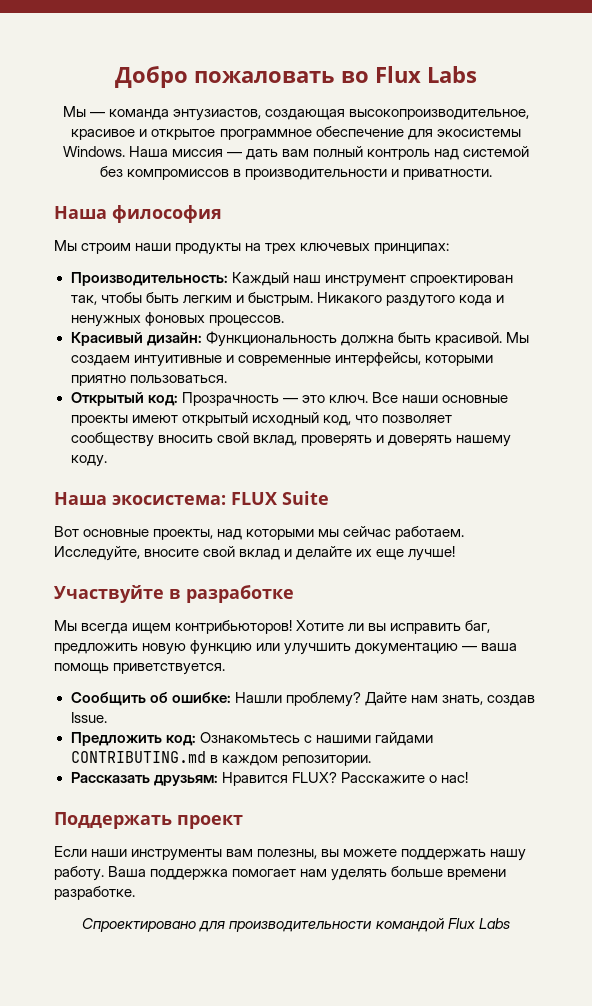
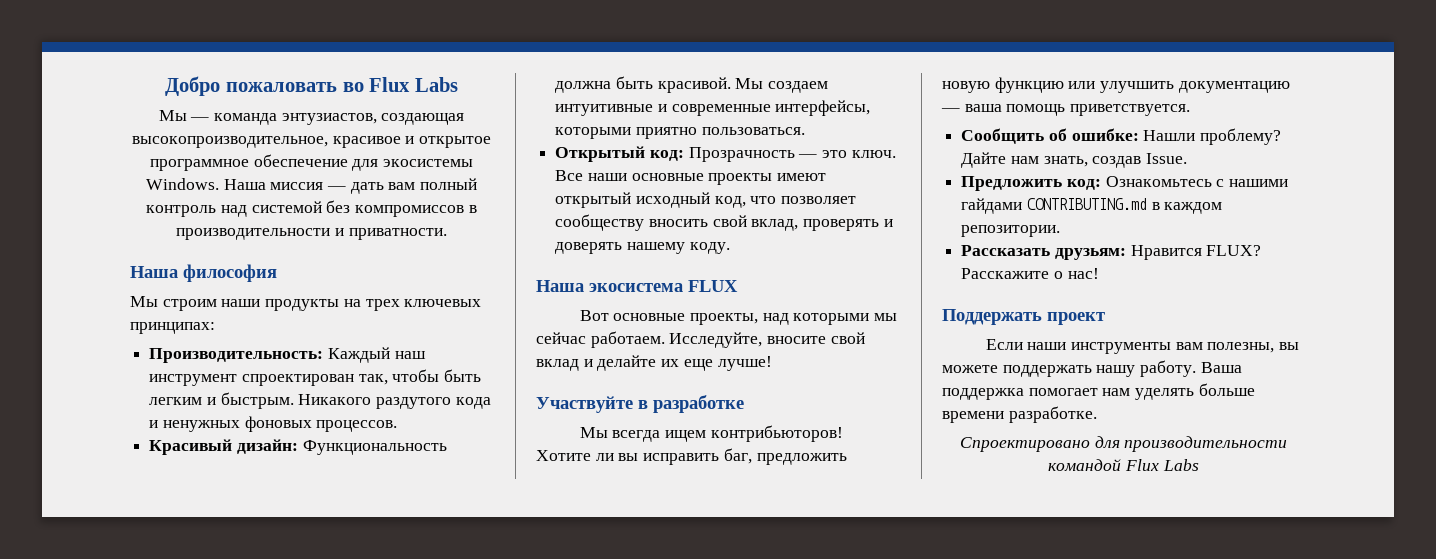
[112,495,226,505] экосистема: -> [589,283,683,292] экосистема
[282,491,329,505] Suite -> (738, 286) none

